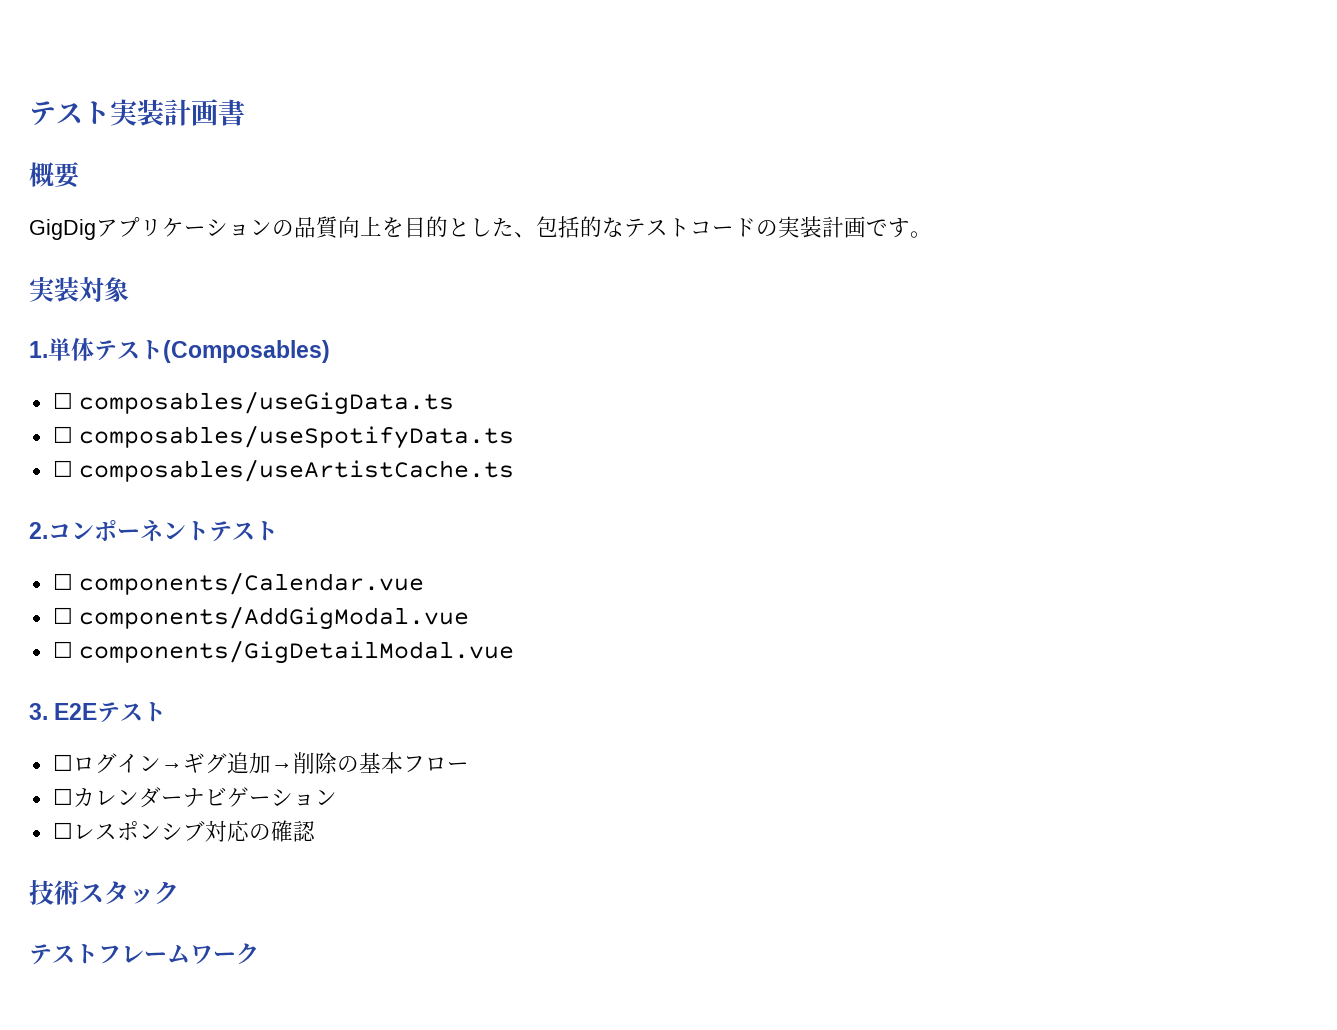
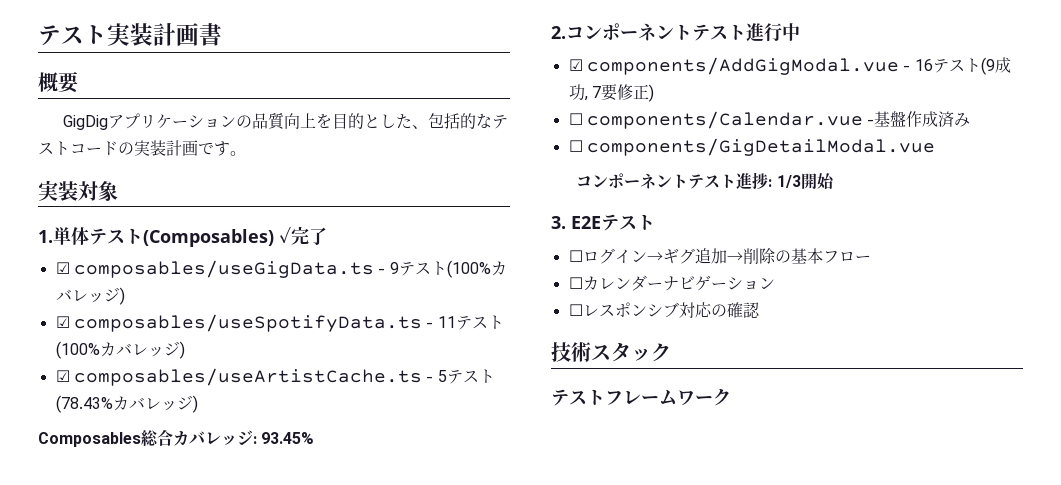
[52,391,454,415] [52,425,514,449] [52,459,514,482] // ☐ composables/useGigData.ts // ☐ composables/useSpotifyData.ts // ☐ composables/useArtistCache.ts -> [279,226,327,245] [55,260,507,278] [55,287,125,305] [55,314,504,332] [55,341,185,359] [55,368,495,386] [55,395,198,413] [38,429,315,447] ✓完了 // ☑ composables/useGigData.ts - 9テスト(100%カバレッジ) // ☑ composables/useSpotifyData.ts - 11テスト(100%カバレッジ) // ☑ composables/useArtistCache.ts - 5テスト(78.43%カバレッジ) // Composables総合カバレッジ: 93.45%
[52,572,424,595] [52,606,469,630] [52,640,514,664] // ☐ components/Calendar.vue // ☐ components/AddGigModal.vue // ☐ components/GigDetailModal.vue -> [746,23,800,42] [568,57,1011,75] [568,84,654,102] [568,111,971,129] [568,138,935,156] [576,172,835,190] 進行中 // ☑ components/AddGigModal.vue - 16テスト(9成功, 7要修正) // ☐ components/Calendar.vue -基盤作成済み // ☐ components/GigDetailModal.vue // コンポーネントテスト進捗: 1/3開始

